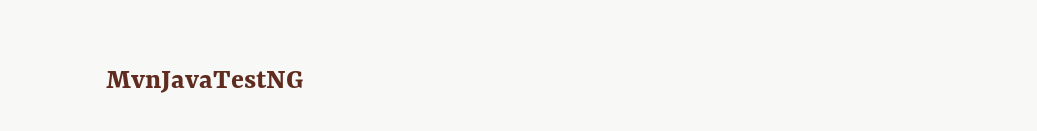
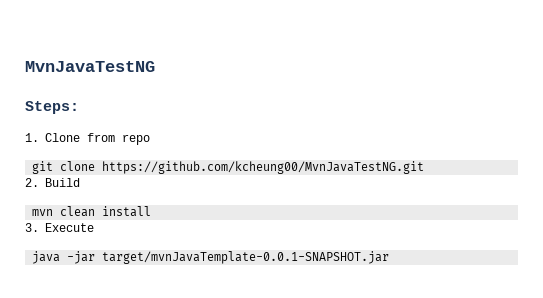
(303, 82) none -> [25,101,79,114] [25,133,150,145] [32,161,425,174] [25,178,80,187] [32,206,152,217] [25,223,94,232] [32,251,390,264] // Steps: // 1. Clone from repo // git clone https://github.com/kcheung00/MvnJavaTestNG.git // 2. Build // mvn clean install // 3. Execute // java -jar target/mvnJavaTemplate-0.0.1-SNAPSHOT.jar

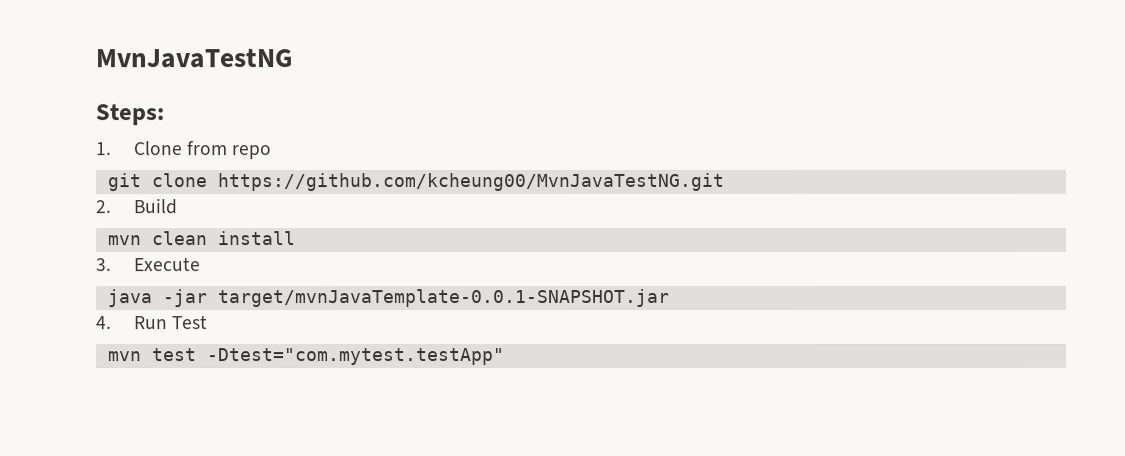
(390, 257) none -> [96,315,208,330] [107,348,505,366] // 4. Run Test // mvn test -Dtest="com.mytest.testApp"

